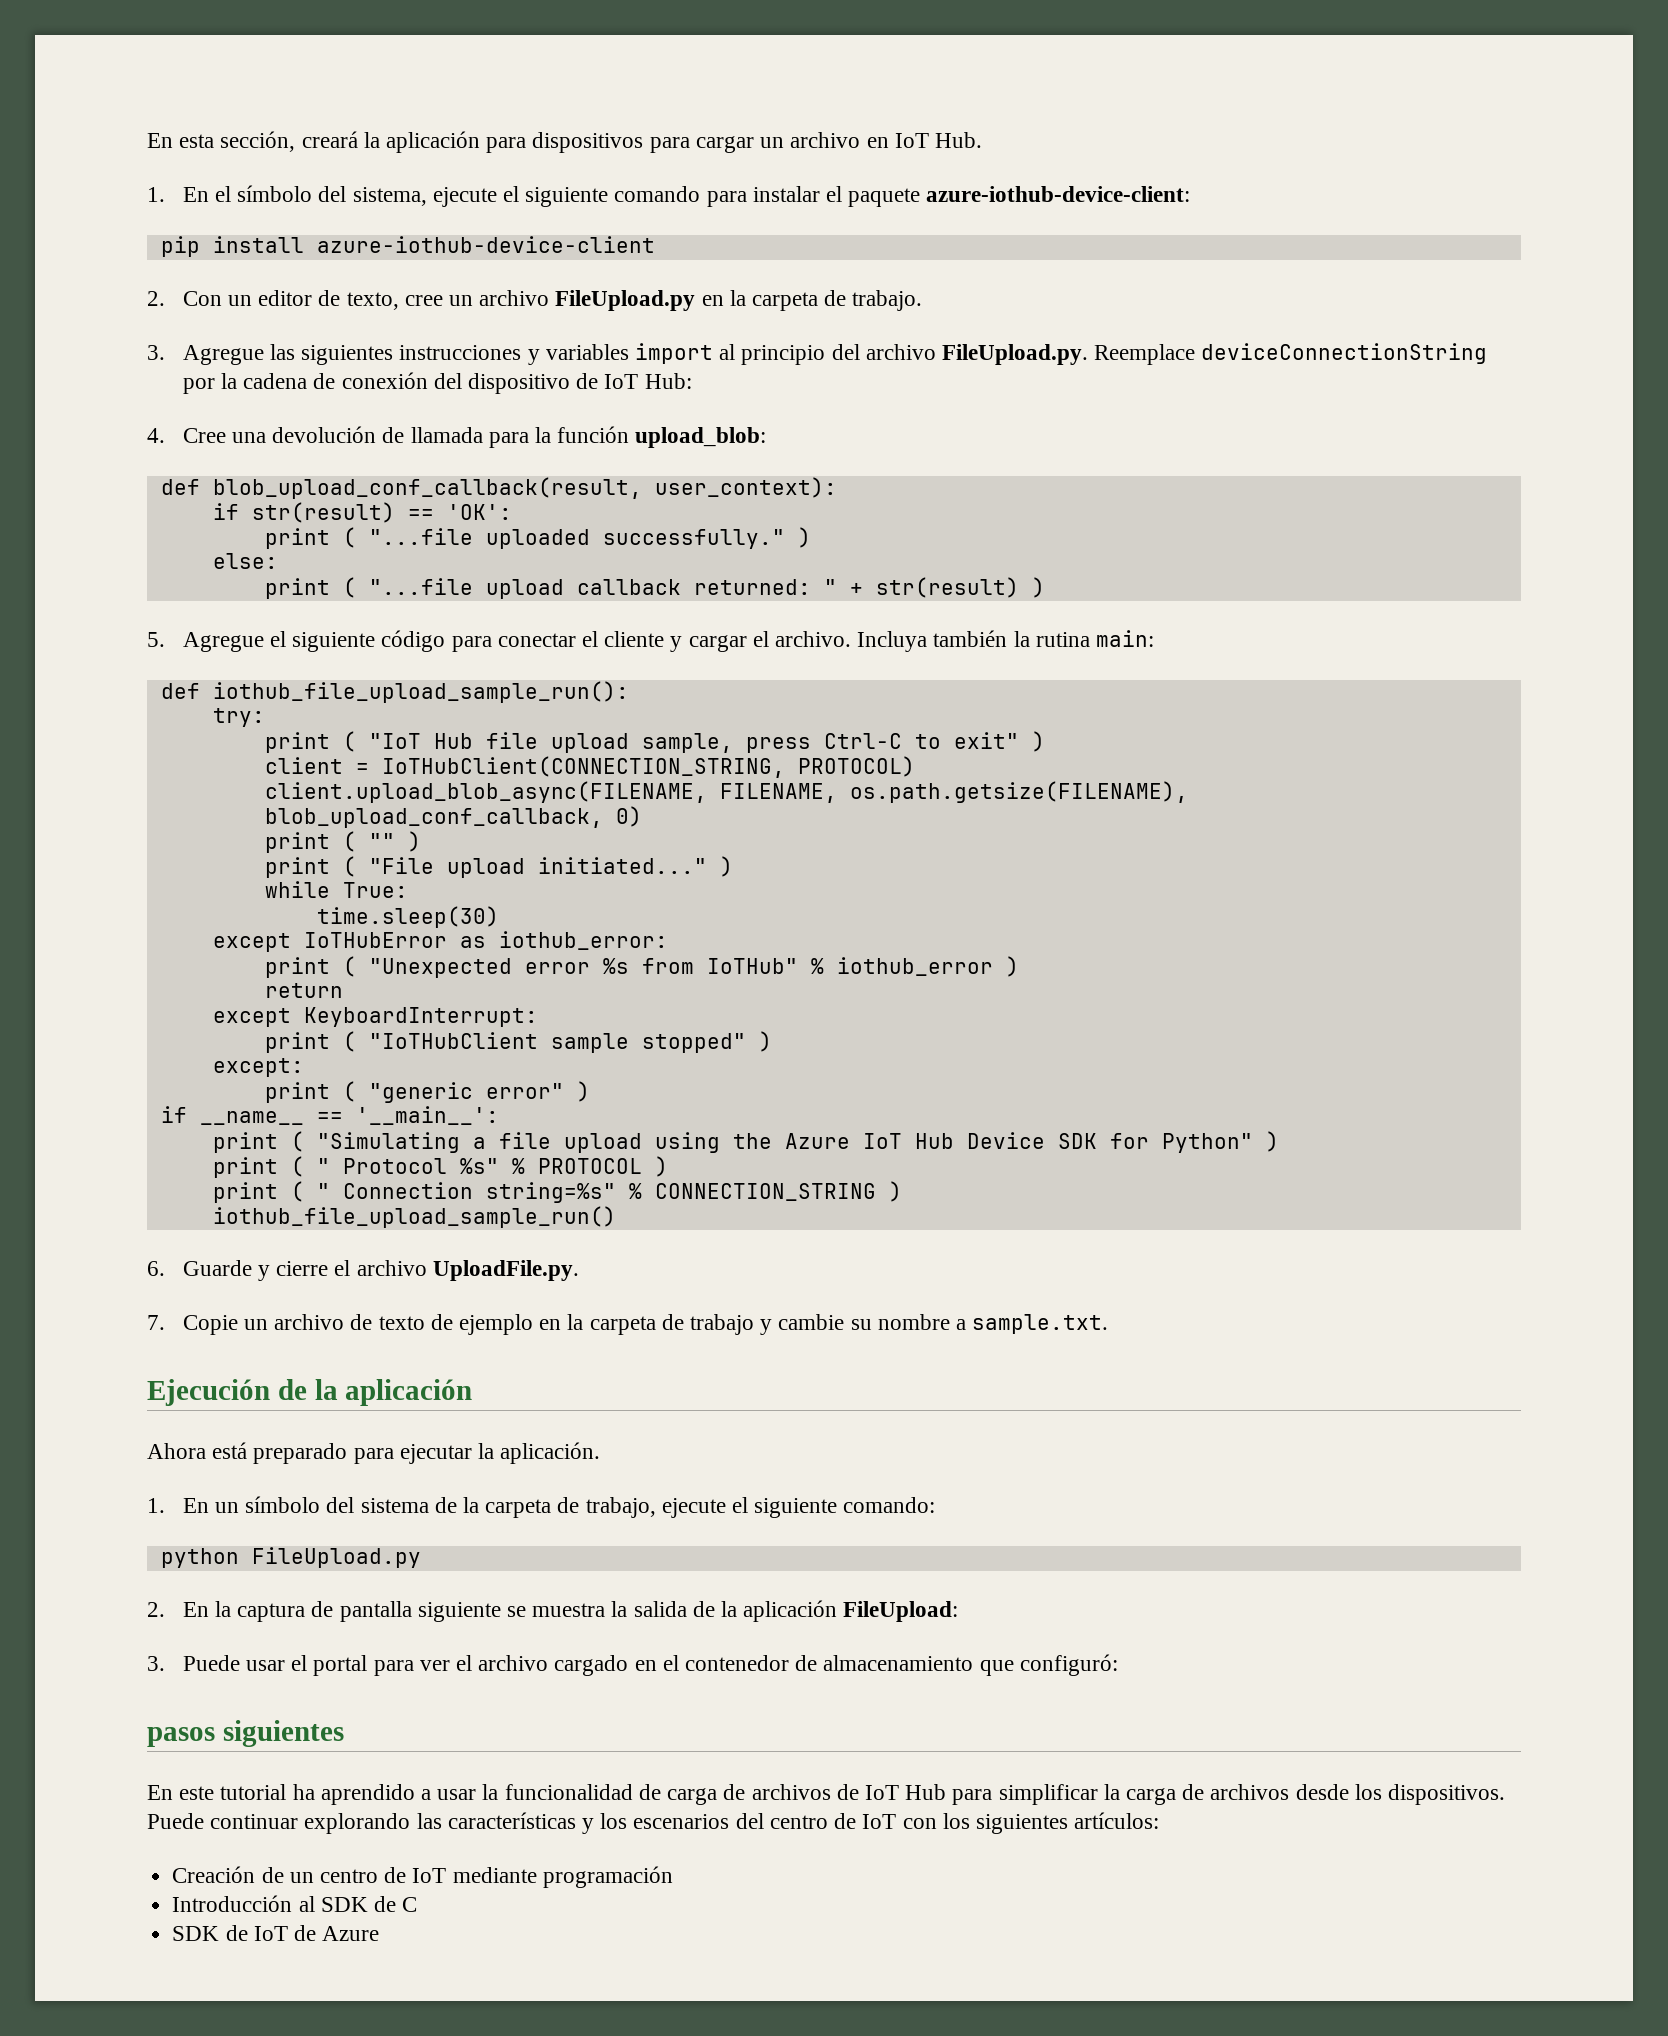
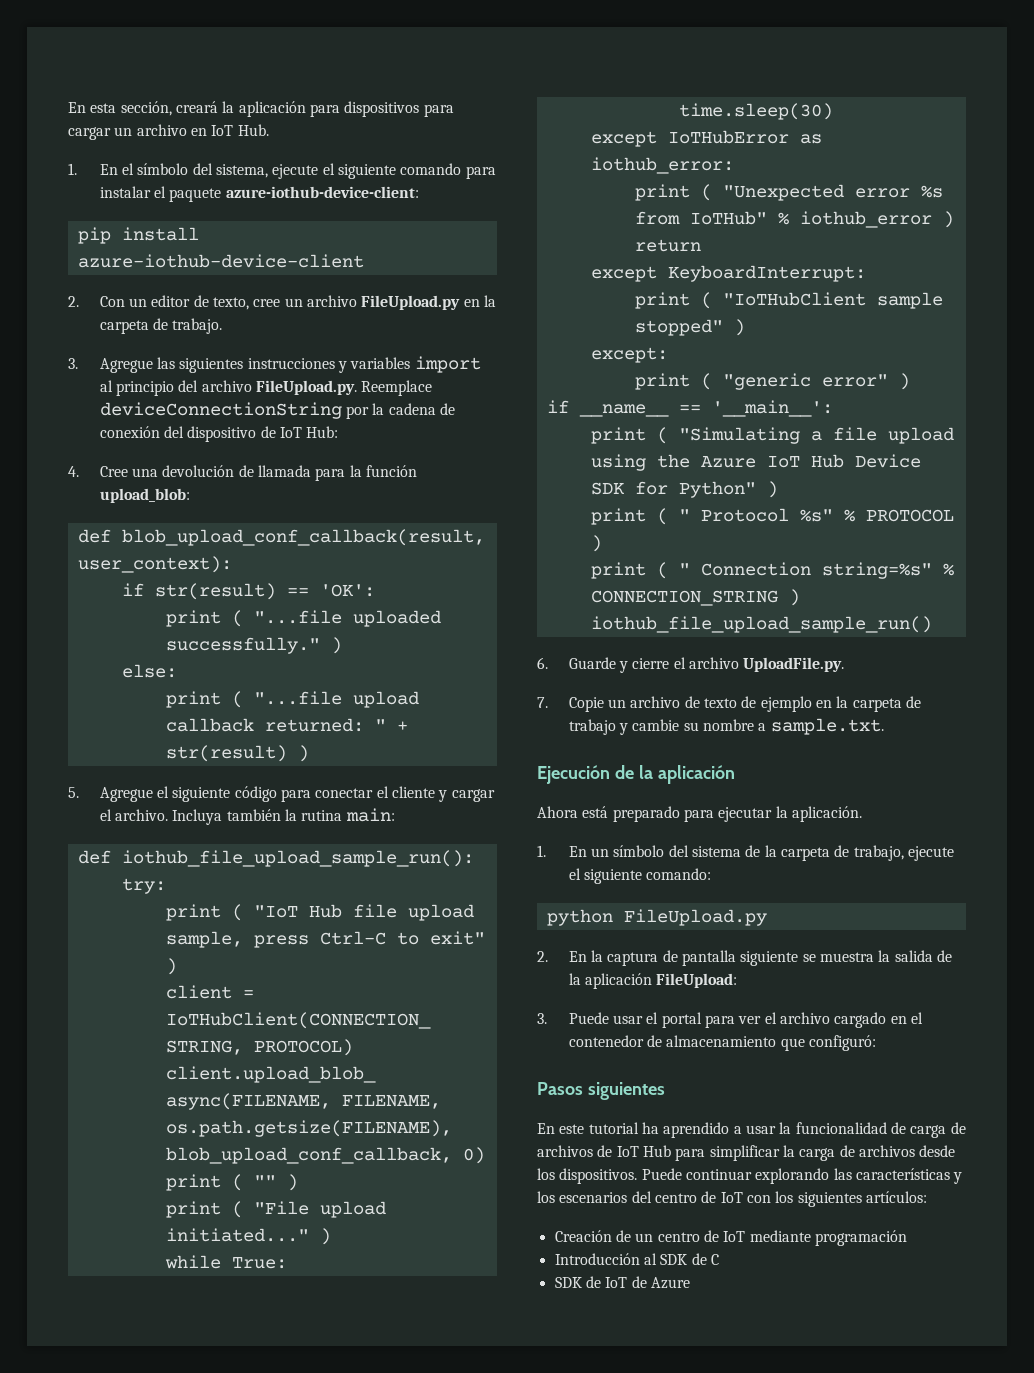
[147,1727,215,1747] pasos -> [537,1082,583,1095] Pasos

